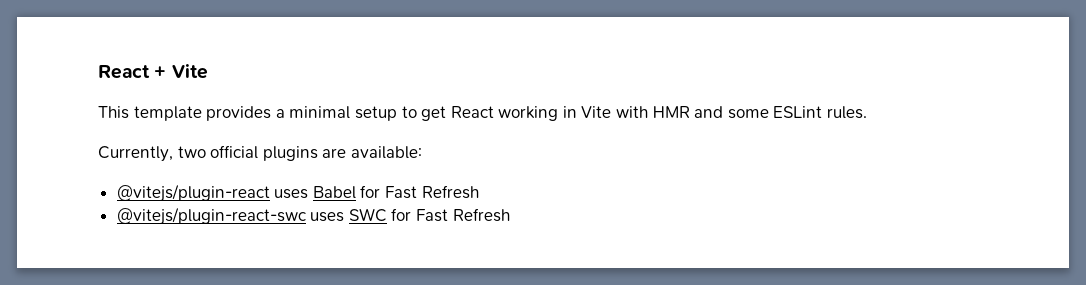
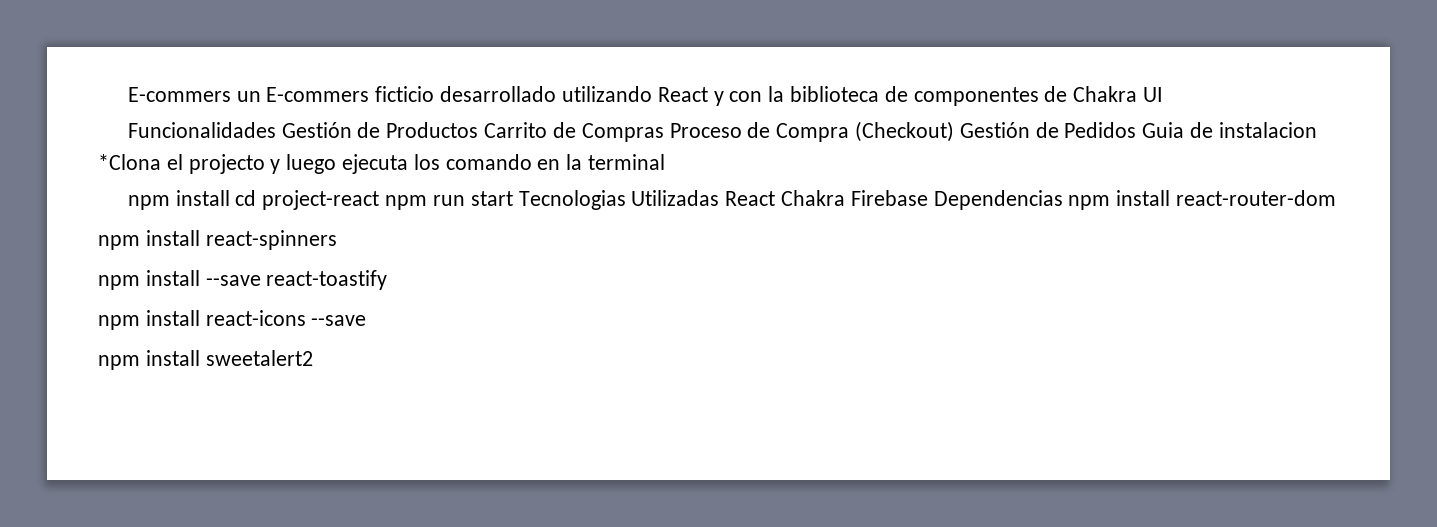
[98,64,208,79] [98,106,868,121] [98,145,422,162] [116,184,479,202] [116,207,510,225] React + Vite // This template provides a minimal setup to get React working in Vite with HMR and some ESLint rules. // Currently, two official plugins are available: // @vitejs/plugin-react uses Babel for Fast Refresh // @vitejs/plugin-react-swc uses SWC for Fast Refresh -> [127,86,1163,106] [127,121,1317,142] [98,154,666,174] [127,190,1336,210] [98,230,337,250] [98,270,388,290] [98,310,367,330] [98,350,313,370] E-commers un E-commers ficticio desarrollado utilizando React y con la biblioteca de componentes de Chakra UI // Funcionalidades Gestión de Productos Carrito de Compras Proceso de Compra (Checkout) Gestión de Pedidos Guia de instalacion *Clona el projecto y luego ejecuta los comando en la terminal // npm install cd project-react npm run start Tecnologias Utilizadas React Chakra Firebase Dependencias npm install react-router-dom // npm install react-spinners // npm install --save react-toastify // npm install react-icons --save // npm install sweetalert2

